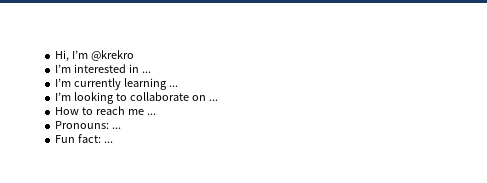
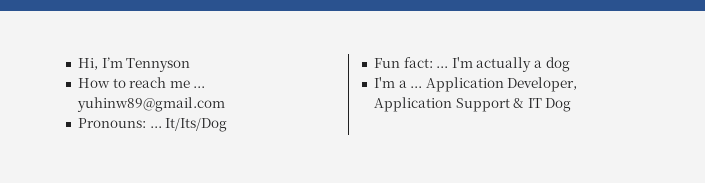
[91,50,135,61] [55,64,152,73] [55,78,179,90] [55,92,218,104] @krekro // I’m interested in ... // I’m currently learning ... // I’m looking to collaborate on ... -> [126,58,191,72] Tennyson
(156, 114) none -> [76,97,225,112] yuhinw89@gmail.com
(122, 128) none -> [165,118,228,132] It/Its/Dog
(114, 142) none -> [451,57,570,72] [373,77,578,92] [373,97,572,112] I'm actually a dog // I'm a ... Application Developer, Application Support & IT Dog

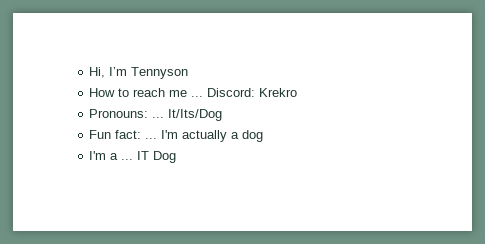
[76,97,225,112] yuhinw89@gmail.com -> [207,88,298,97] Discord: Krekro
[425,77,578,92] [373,97,525,112] Application Developer, Application Support & -> (134, 159) none

